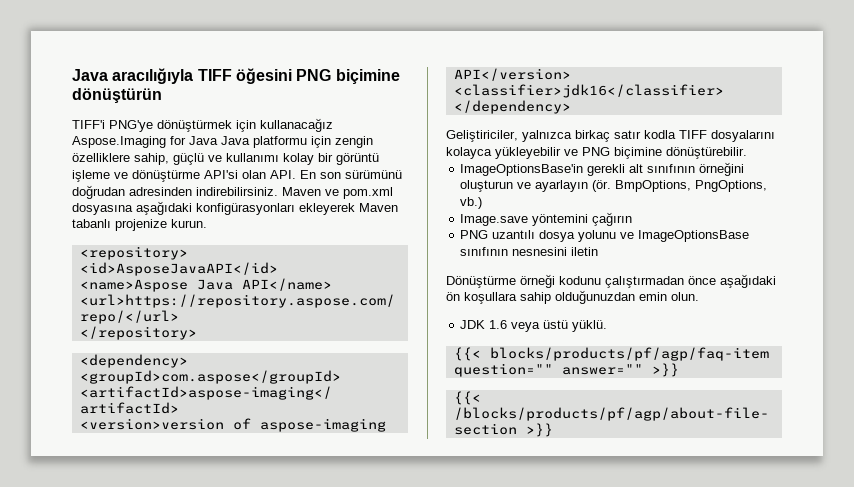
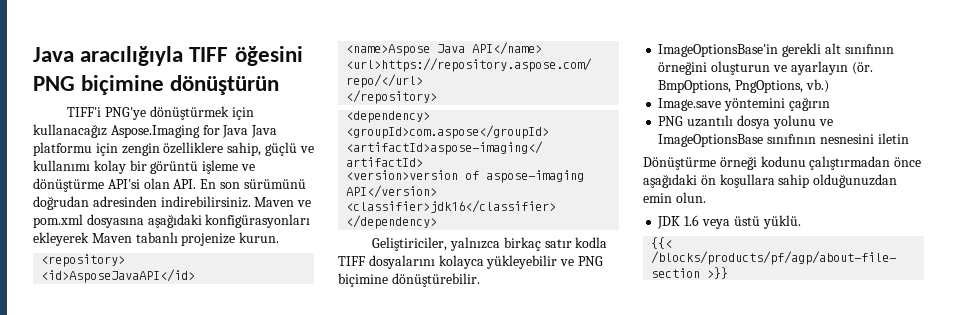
[453,347,769,361] [453,363,679,377] // {{< blocks/products/pf/agp/faq-item question="" answer="" >}} -> (801, 222) none

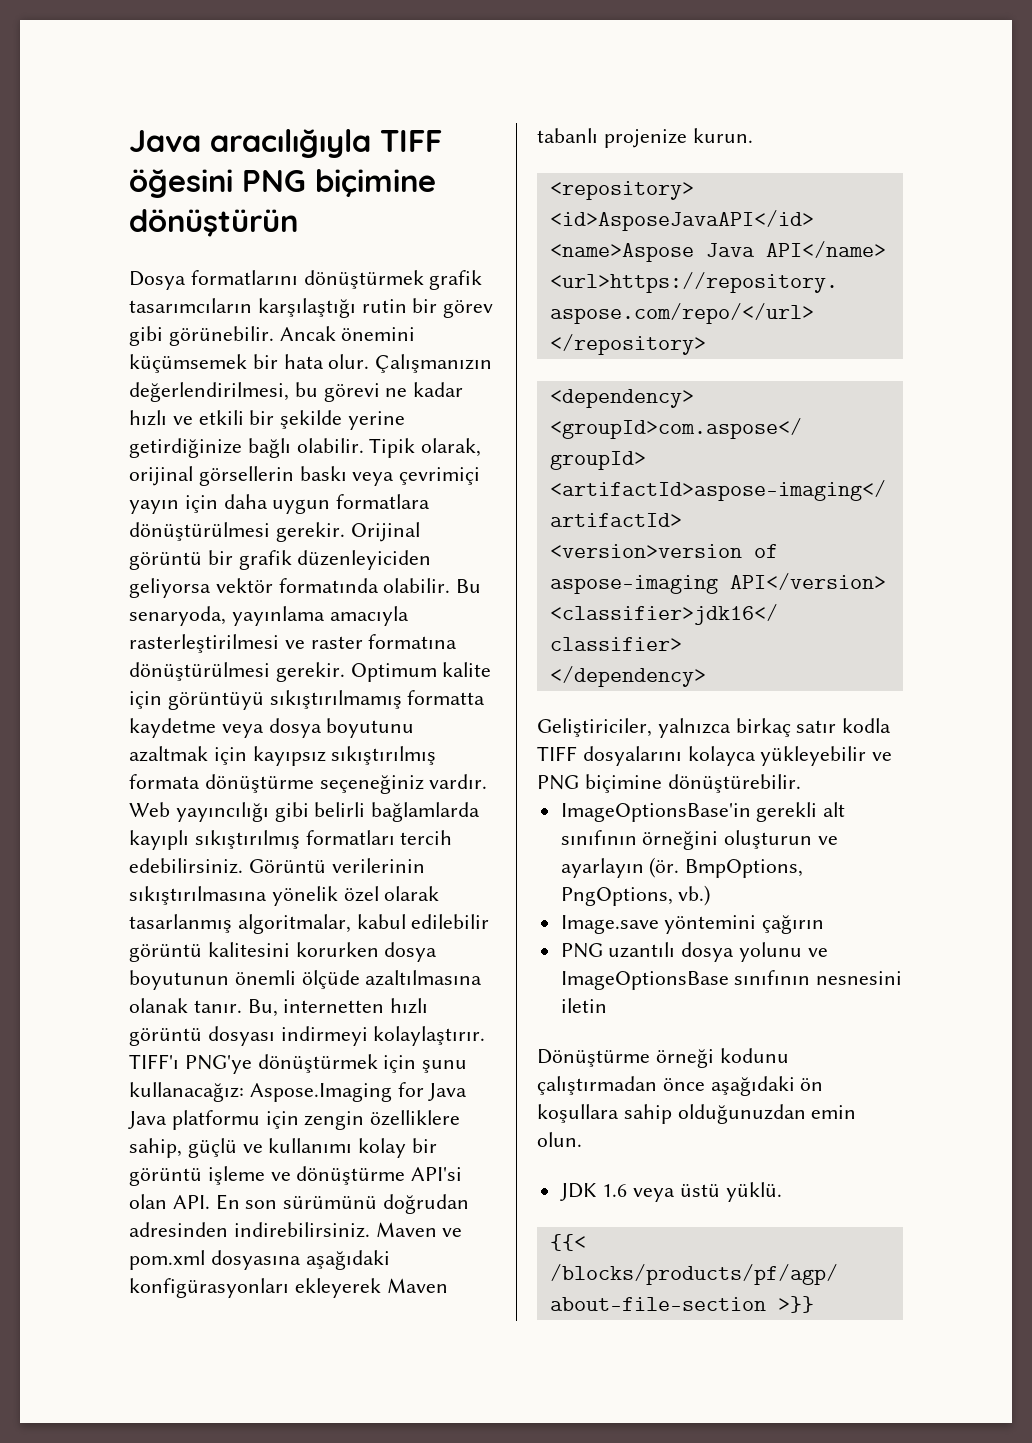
[67,107,102,117] TIFF'i -> [129,270,483,290] [129,298,494,318] [129,326,416,346] [129,354,493,373] [129,382,464,402] [129,410,406,430] [129,438,482,458] [129,466,481,486] [129,494,431,514] [129,522,420,542] [129,550,432,570] [129,578,482,598] [129,606,409,626] [129,634,458,653] [129,662,492,682] [129,690,486,710] [129,718,415,738] [129,746,437,766] [129,774,488,794] [129,802,481,822] [129,830,453,850] [129,858,425,874] [129,886,440,906] [129,914,490,934] [129,942,438,962] [129,970,483,990] [129,998,429,1017] [129,1026,486,1046] [129,1054,179,1069] Dosya formatlarını dönüştürmek grafik tasarımcıların karşılaştığı rutin bir görev gibi görünebilir. Ancak önemini küçümsemek bir hata olur. Çalışmanızın değerlendirilmesi, bu görevi ne kadar hızlı ve etkili bir şekilde yerine getirdiğinize bağlı olabilir. Tipik olarak, orijinal görsellerin baskı veya çevrimiçi yayın için daha uygun formatlara dönüştürülmesi gerekir. Orijinal görüntü bir grafik düzenleyiciden geliyorsa vektör formatında olabilir. Bu senaryoda, yayınlama amacıyla rasterleştirilmesi ve raster formatına dönüştürülmesi gerekir. Optimum kalite için görüntüyü sıkıştırılmamış formatta kaydetme veya dosya boyutunu azaltmak için kayıpsız sıkıştırılmış formata dönüştürme seçeneğiniz vardır. Web yayıncılığı gibi belirli bağlamlarda kayıplı sıkıştırılmış formatları tercih edebilirsiniz. Görüntü verilerinin sıkıştırılmasına yönelik özel olarak tasarlanmış algoritmalar, kabul edilebilir görüntü kalitesini korurken dosya boyutunun önemli ölçüde azaltılmasına olanak tanır. Bu, internetten hızlı görüntü dosyası indirmeyi kolaylaştırır. TIFF'ı
[33,124,107,138] kullanacağız -> [422,1060,468,1073] [129,1082,244,1102] şunu kullanacağız:

